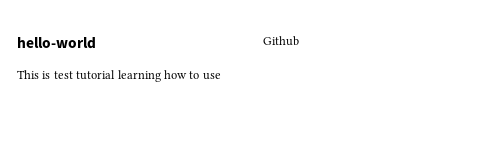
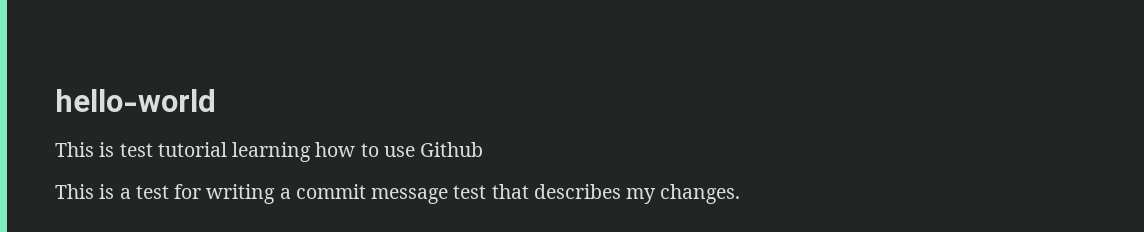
(299, 41) none -> [55,184,741,204] // This is a test for writing a commit message test that describes my changes.

